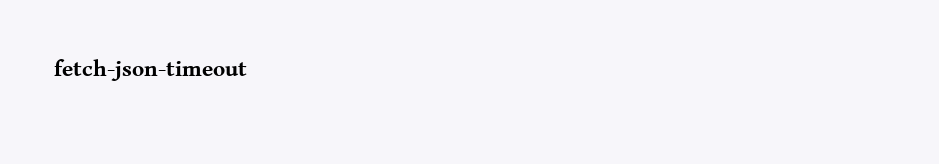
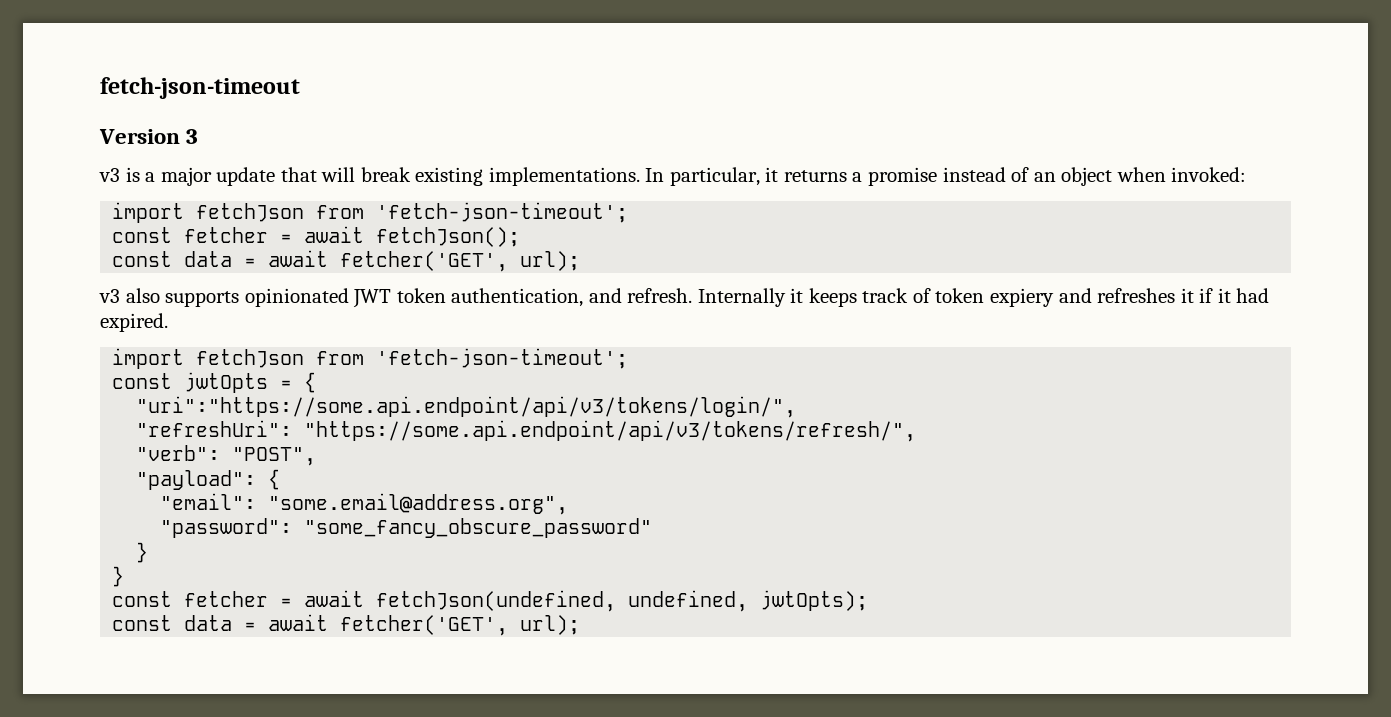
(247, 70) none -> [99,129,199,144] [99,167,1247,186] [112,202,629,223] [112,226,521,247] [112,250,581,272] [99,288,1270,308] [100,313,168,332] [112,348,629,369] [112,372,317,393] [136,396,797,418] [136,420,917,442] [136,445,317,466] [136,469,281,490] [160,493,569,515] [160,518,653,538] [136,542,149,563] [112,566,125,587] [112,590,869,612] [112,614,581,636] // Version 3 // v3 is a major update that will break existing implementations. In particular, it returns a promise instead of an object when invoked: // import fetchJson from 'fetch-json-timeout'; // const fetcher = await fetchJson(); // const data = await fetcher('GET', url); // v3 also supports opinionated JWT token authentication, and refresh. Internally it keeps track of token expiery and refreshes it if it had expired. // import fetchJson from 'fetch-json-timeout'; // const jwtOpts = { // "uri":"https://some.api.endpoint/api/v3/tokens/login/", // "refreshUri": "https://some.api.endpoint/api/v3/tokens/refresh/", // "verb": "POST", // "payload": { // "email": "some.email@address.org", // "password": "some_fancy_obscure_password" // } // } // const fetcher = await fetchJson(undefined, undefined, jwtOpts); // const data = await fetcher('GET', url);

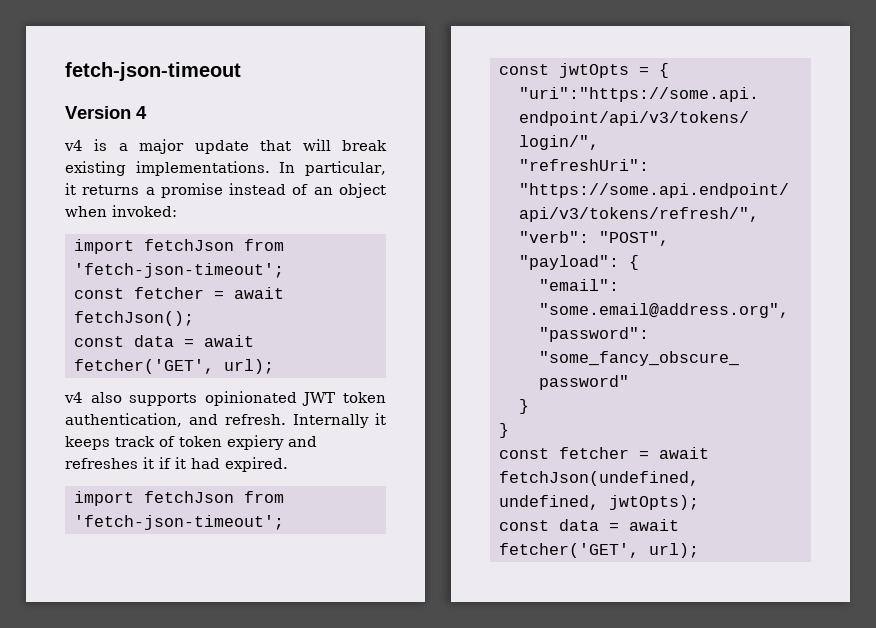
[186,129,199,144] [99,168,120,182] 3 // v3 -> [136,106,147,119] [64,140,83,151] 4 // v4
[99,289,120,303] v3 -> [64,392,83,403] v4

